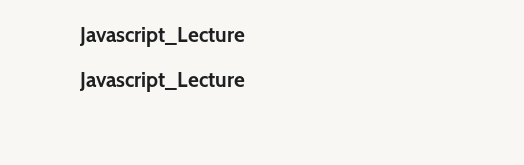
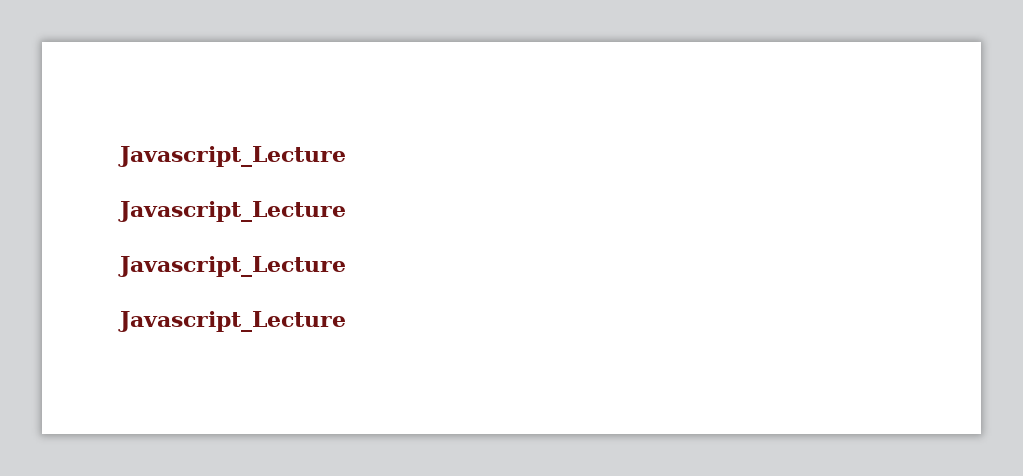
[79,27,245,47] [79,72,245,92] Javascript_Lecture // Javascript_Lecture -> [118,146,346,167] [118,201,346,222] [118,256,346,277] [118,311,346,332] Javascript_Lecture // Javascript_Lecture // Javascript_Lecture // Javascript_Lecture

